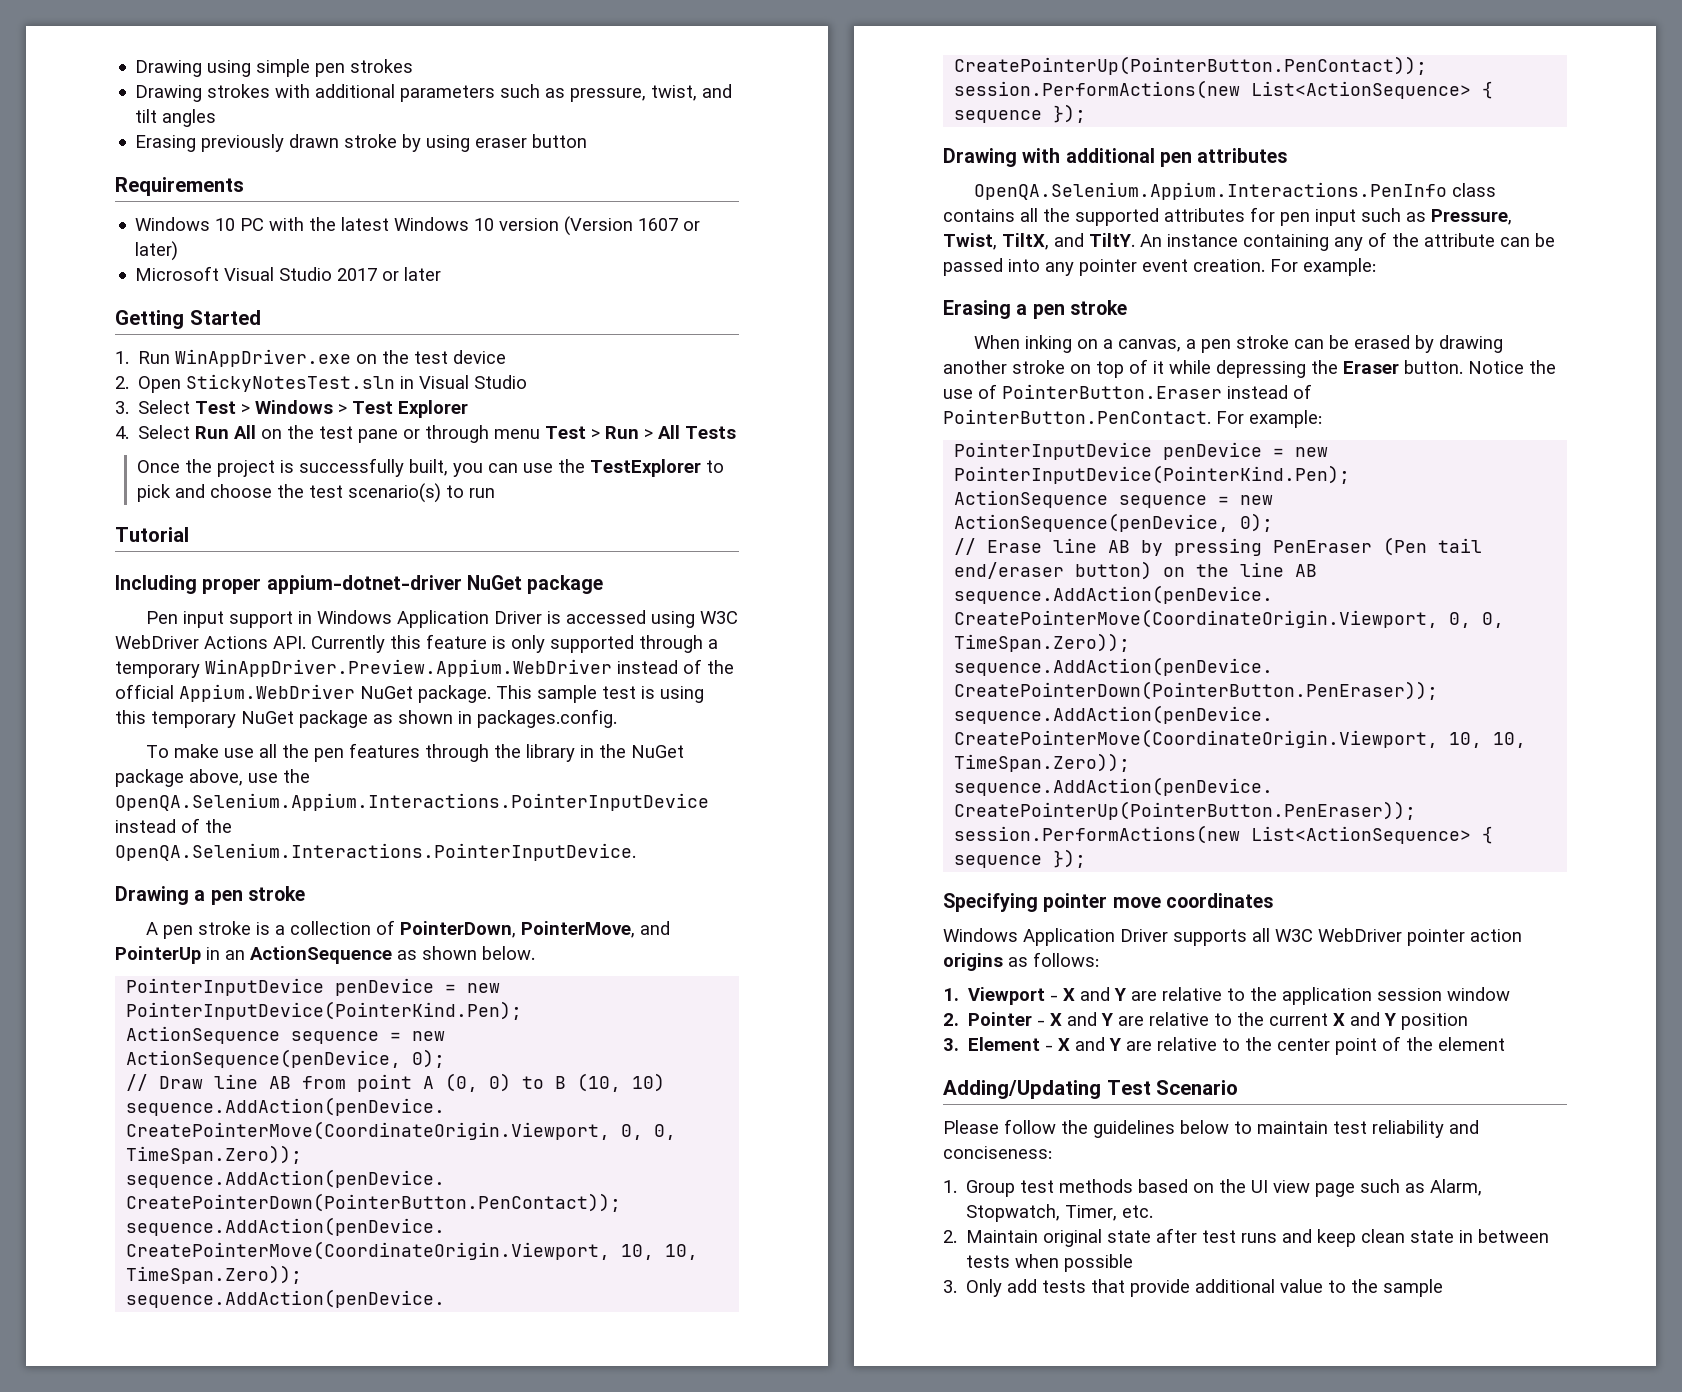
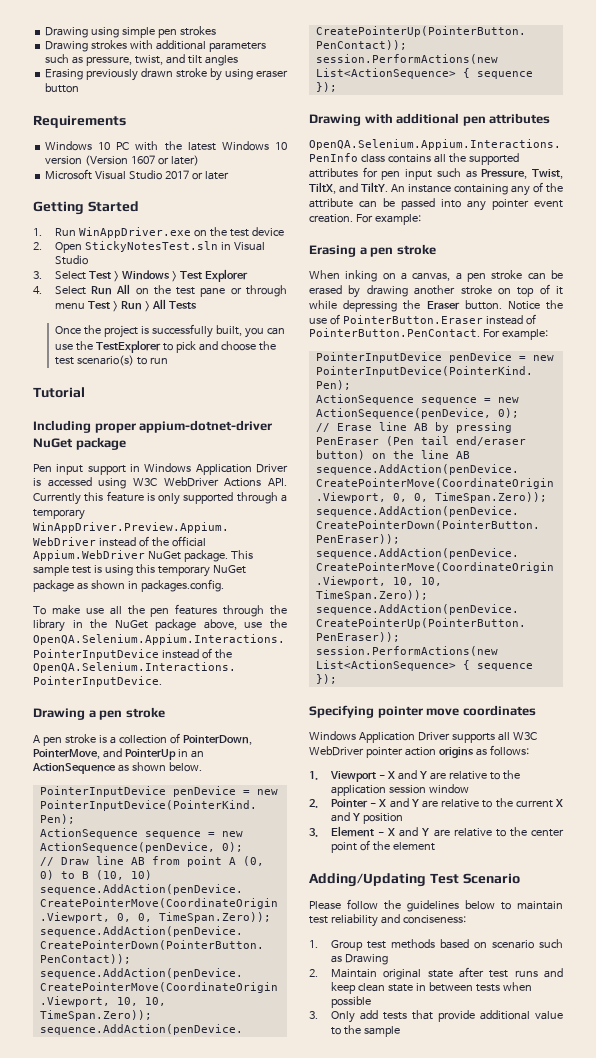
[1219,1179,1483,1197] [966,1204,1154,1222] the UI view page such as Alarm, Stopwatch, Timer, etc. -> [491,939,563,949] [330,954,388,965] scenario such as Drawing

